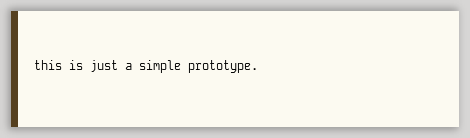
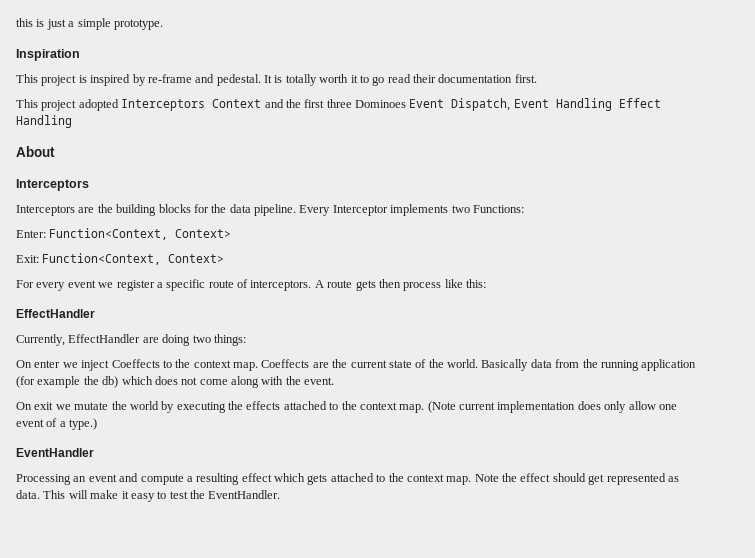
(258, 66) none -> [16,49,80,61] [16,74,537,86] [16,98,661,111] [16,115,72,128] [16,146,55,157] [16,179,89,191] [16,204,524,216] [16,228,232,240] [16,253,225,265] [16,279,486,291] [16,309,95,318] [16,334,246,346] [16,359,697,371] [16,376,335,388] [16,401,677,413] [16,418,98,430] [16,448,94,457] [16,473,679,485] [16,490,281,502] // Inspiration // This project is inspired by re-frame and pedestal. It is totally worth it to go read their documentation first. // This project adopted Interceptors Context and the first three Dominoes Event Dispatch, Event Handling Effect Handling // About // Interceptors // Interceptors are the building blocks for the data pipeline. Every Interceptor implements two Functions: // Enter: Function<Context, Context> // Exit: Function<Context, Context> // For every event we register a specific route of interceptors. A route gets then process like this: // EffectHandler // Currently, EffectHandler are doing two things: // On enter we inject Coeffects to the context map. Coeffects are the current state of the world. Basically data from the running application (for example the db) which does not come along with the event. // On exit we mutate the world by executing the effects attached to the context map. (Note current implementation does only allow one event of a type.) // EventHandler // Processing an event and compute a resulting effect which gets attached to the context map. Note the effect should get represented as data. This will make it easy to test the EventHandler.

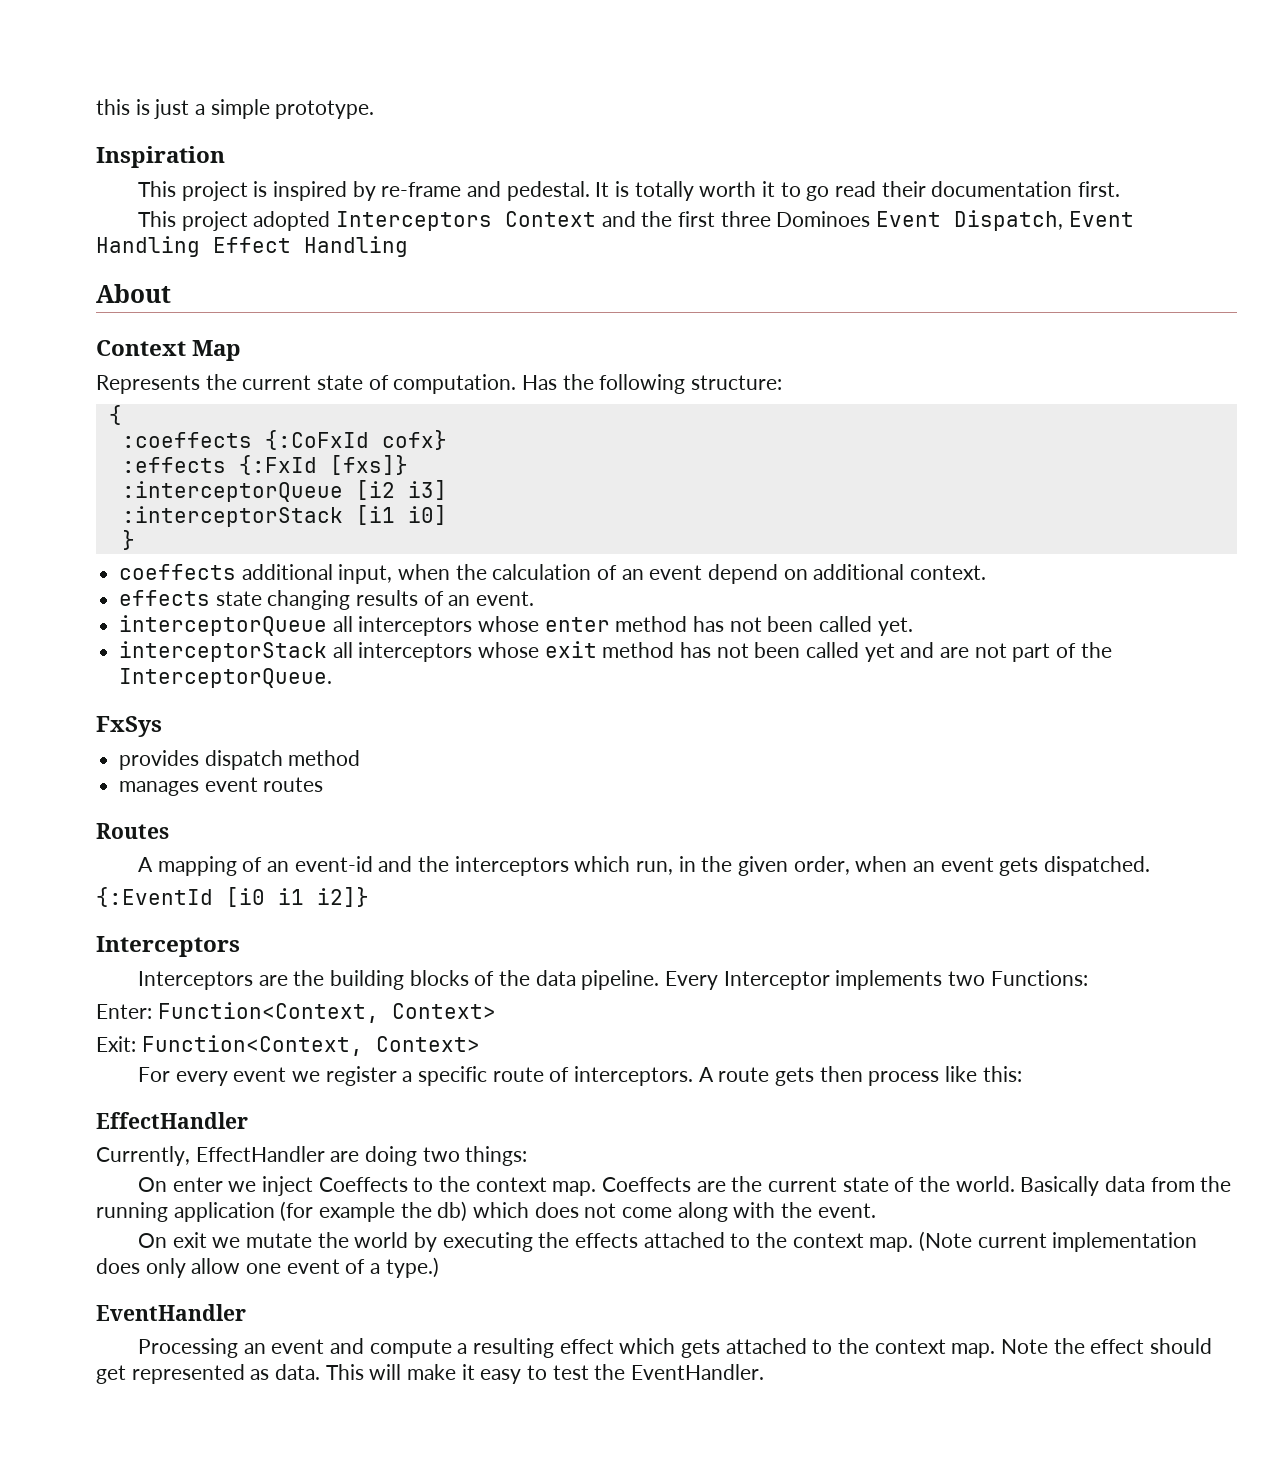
(55, 151) none -> [96,340,242,361] [96,374,783,394] [108,405,122,425] [121,430,447,450] [121,455,408,475] [121,480,447,502] [121,505,447,527] [121,530,135,550] [119,564,987,584] [119,590,535,610] [119,615,913,636] [119,641,1112,662] [119,668,333,688] [96,716,162,737] [119,750,361,770] [119,777,324,796] [96,823,169,839] [137,856,1150,876] [96,887,369,907] // Context Map // Represents the current state of computation. Has the following structure: // { // :coeffects {:CoFxId cofx} // :effects {:FxId [fxs]} // :interceptorQueue [i2 i3] // :interceptorStack [i1 i0] // } // coeffects additional input, when the calculation of an event depend on additional context. // effects state changing results of an event. // interceptorQueue all interceptors whose enter method has not been called yet. // interceptorStack all interceptors whose exit method has not been called yet and are not part of the InterceptorQueue. // FxSys // provides dispatch method // manages event routes // Routes // A mapping of an event-id and the interceptors which run, in the given order, when an event gets dispatched. // {:EventId [i0 i1 i2]}
[193,204,209,213] for -> [474,971,495,986] of

